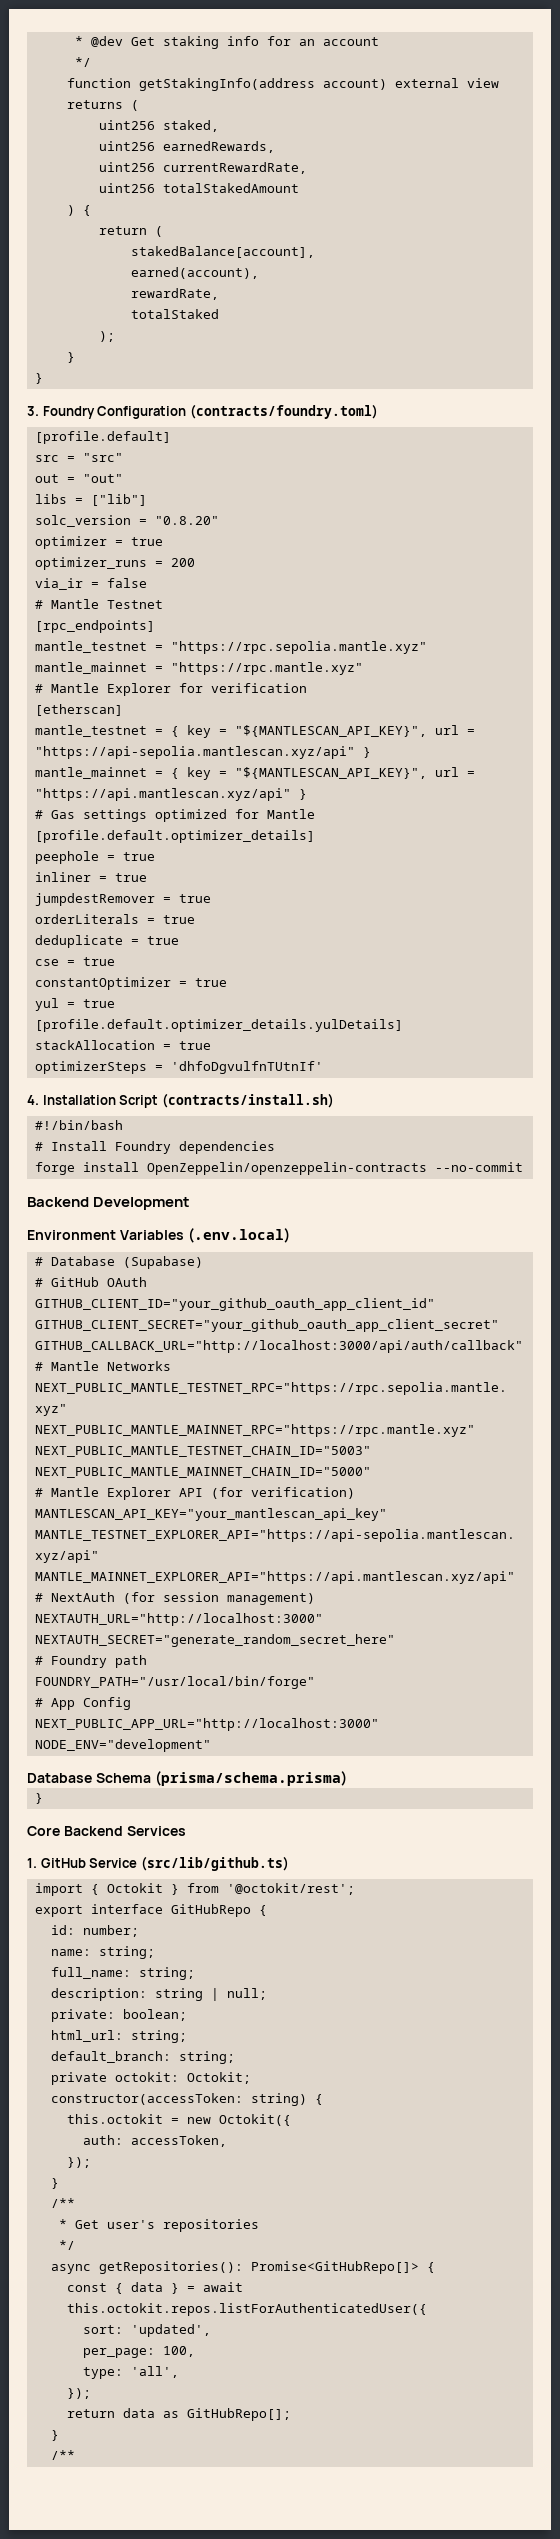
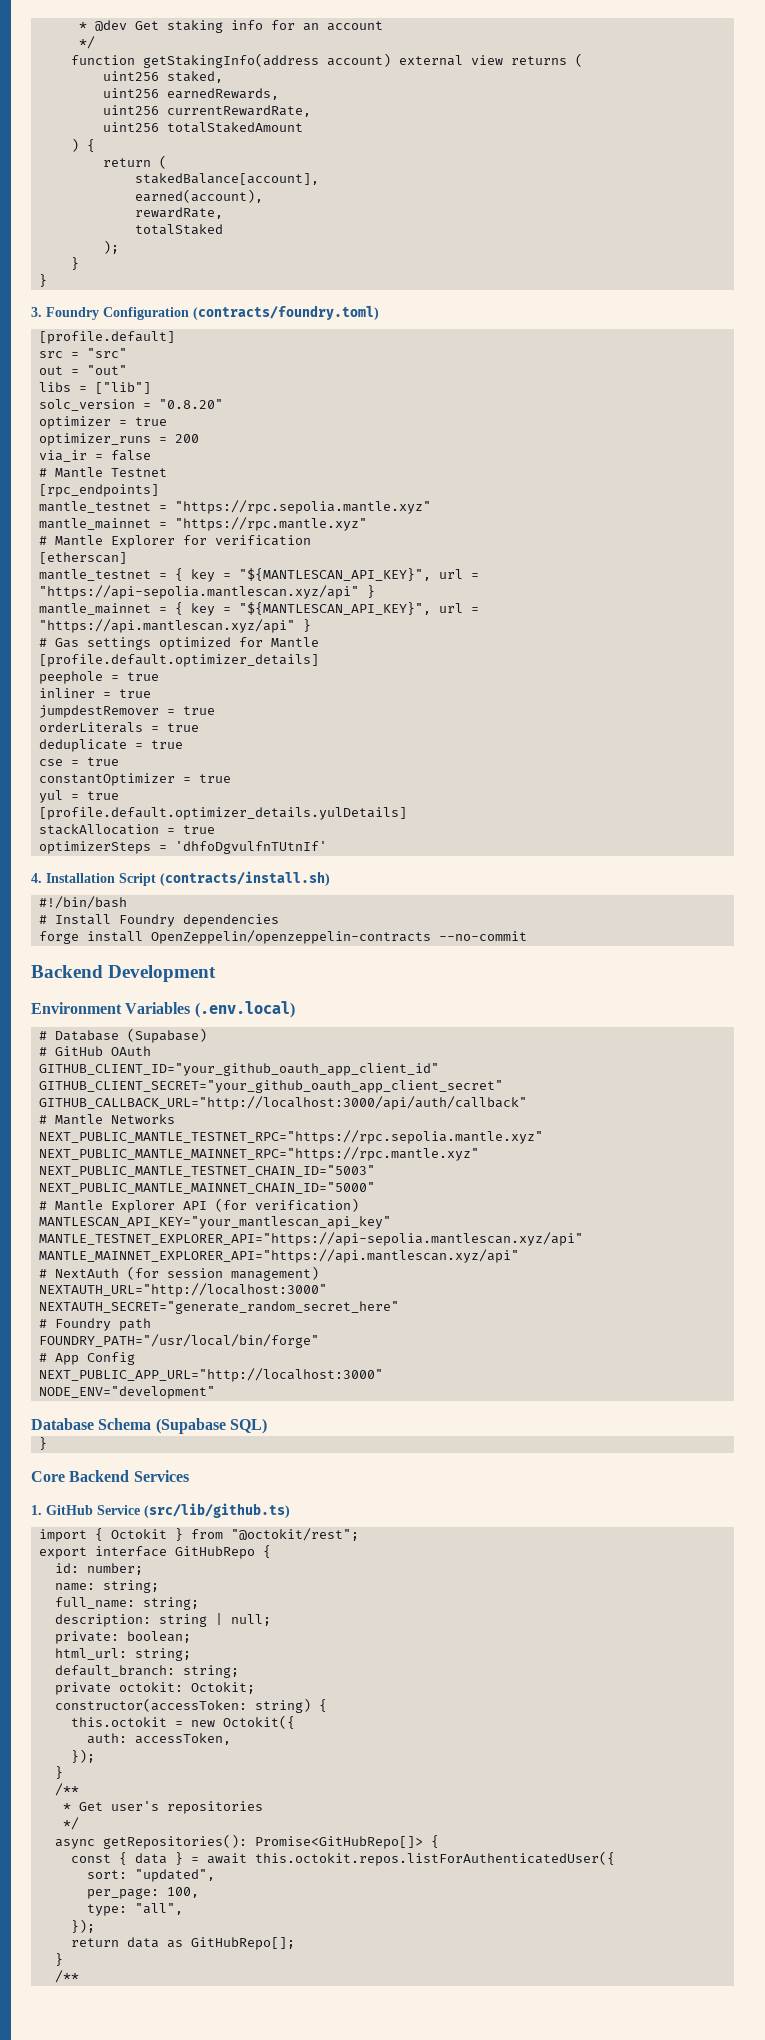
[154,1771,347,1786] (prisma/schema.prisma) -> [155,1418,267,1434] (Supabase SQL)
[227,1883,356,1895] '@octokit/rest'; -> [231,1528,360,1541] "@octokit/rest";
[131,2324,212,2337] 'updated', -> [135,1869,216,1882] "updated",
[131,2366,180,2378] 'all', -> [135,1903,184,1915] "all",

